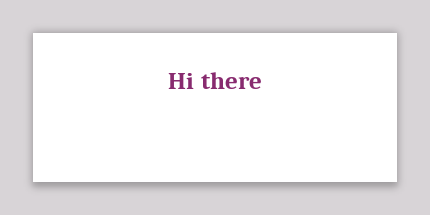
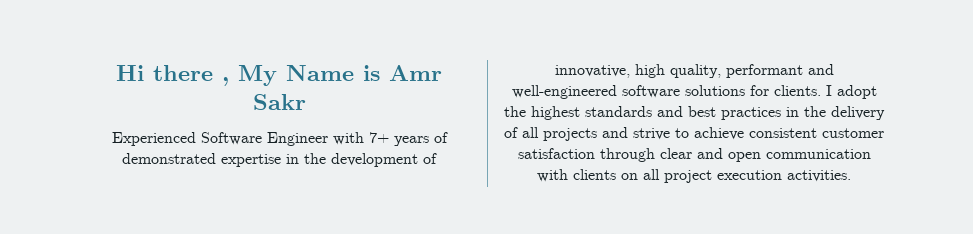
(262, 80) none -> [222,65,442,86] [252,94,306,110] [111,132,448,146] [122,153,437,167] [554,64,834,78] [511,85,877,99] [504,106,885,120] [504,127,884,141] [517,148,871,162] [537,169,851,183] , My Name is Amr Sakr // Experienced Software Engineer with 7+ years of demonstrated expertise in the development of innovative, high quality, performant and well-engineered software solutions for clients. I adopt the highest standards and best practices in the delivery of all projects and strive to achieve consistent customer satisfaction through clear and open communication with clients on all project execution activities.

